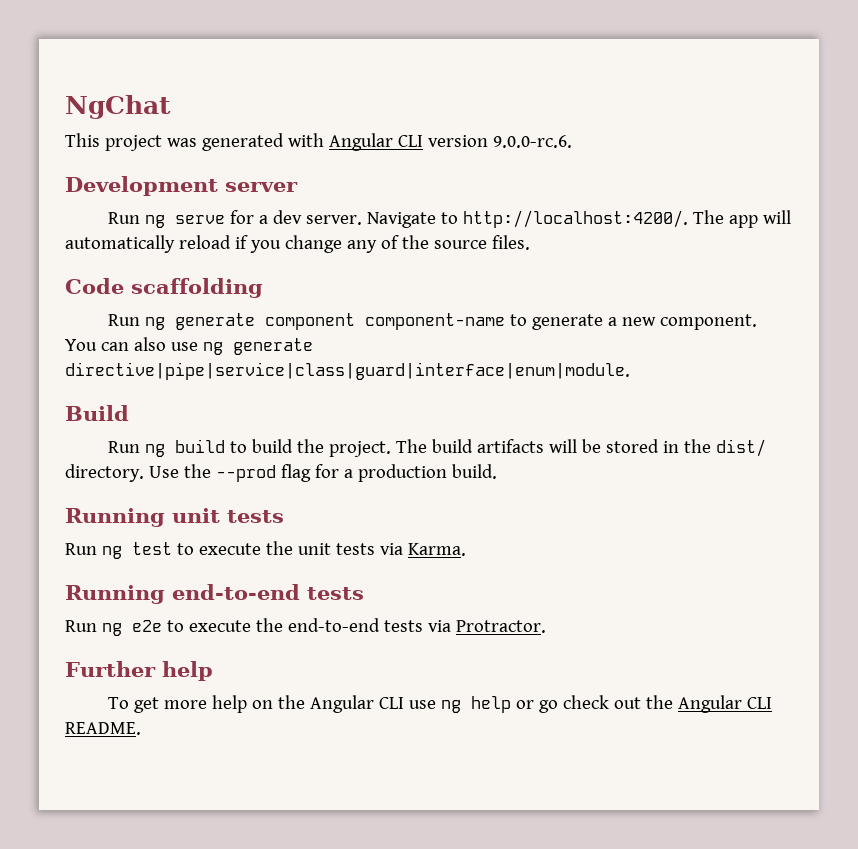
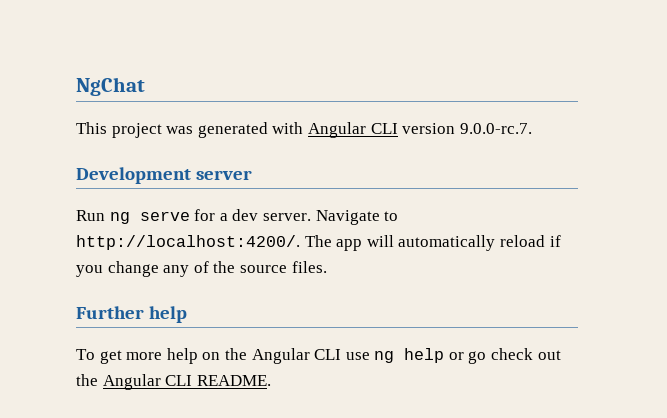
[492,135,572,148] 9.0.0-rc.6. -> [459,123,532,134] 9.0.0-rc.7.
[65,278,263,298] [108,313,758,330] [65,337,313,355] [65,362,630,380] [65,405,129,421] [108,439,767,457] [65,464,497,482] [65,508,284,527] [65,541,466,559] [65,584,364,604] [65,618,546,636] // Code scaffolding // Run ng generate component component-name to generate a new component. You can also use ng generate directive|pipe|service|class|guard|interface|enum|module. // Build // Run ng build to build the project. The build artifacts will be stored in the dist/ directory. Use the --prod flag for a production build. // Running unit tests // Run ng test to execute the unit tests via Karma. // Running end-to-end tests // Run ng e2e to execute the end-to-end tests via Protractor. -> (327, 267) none

